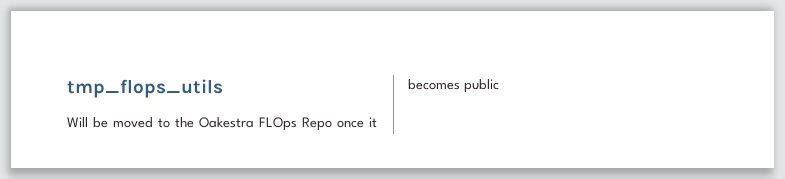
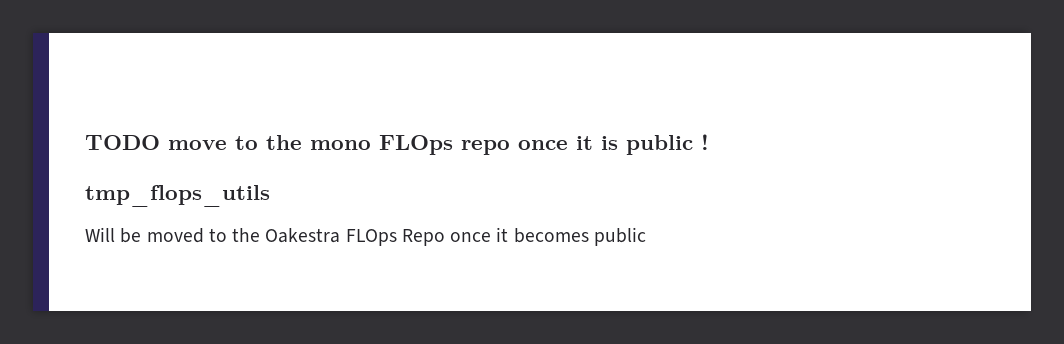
(67, 88) none -> [85,134,709,155] TODO move to the mono FLOps repo once it is public ! //

